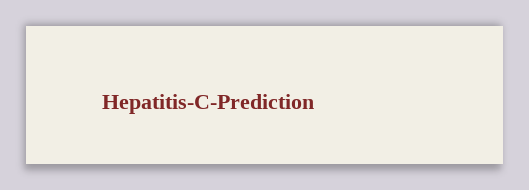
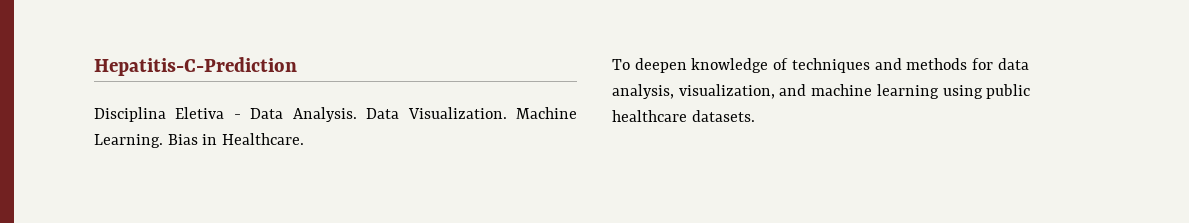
(314, 104) none -> [94,107,578,122] [94,133,305,148] [612,58,1029,73] [612,84,1031,99] [612,110,755,122] // Disciplina Eletiva - Data Analysis. Data Visualization. Machine Learning. Bias in Healthcare. // To deepen knowledge of techniques and methods for data analysis, visualization, and machine learning using public healthcare datasets.

